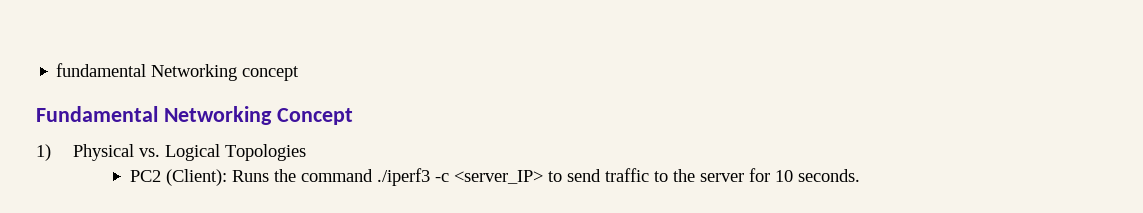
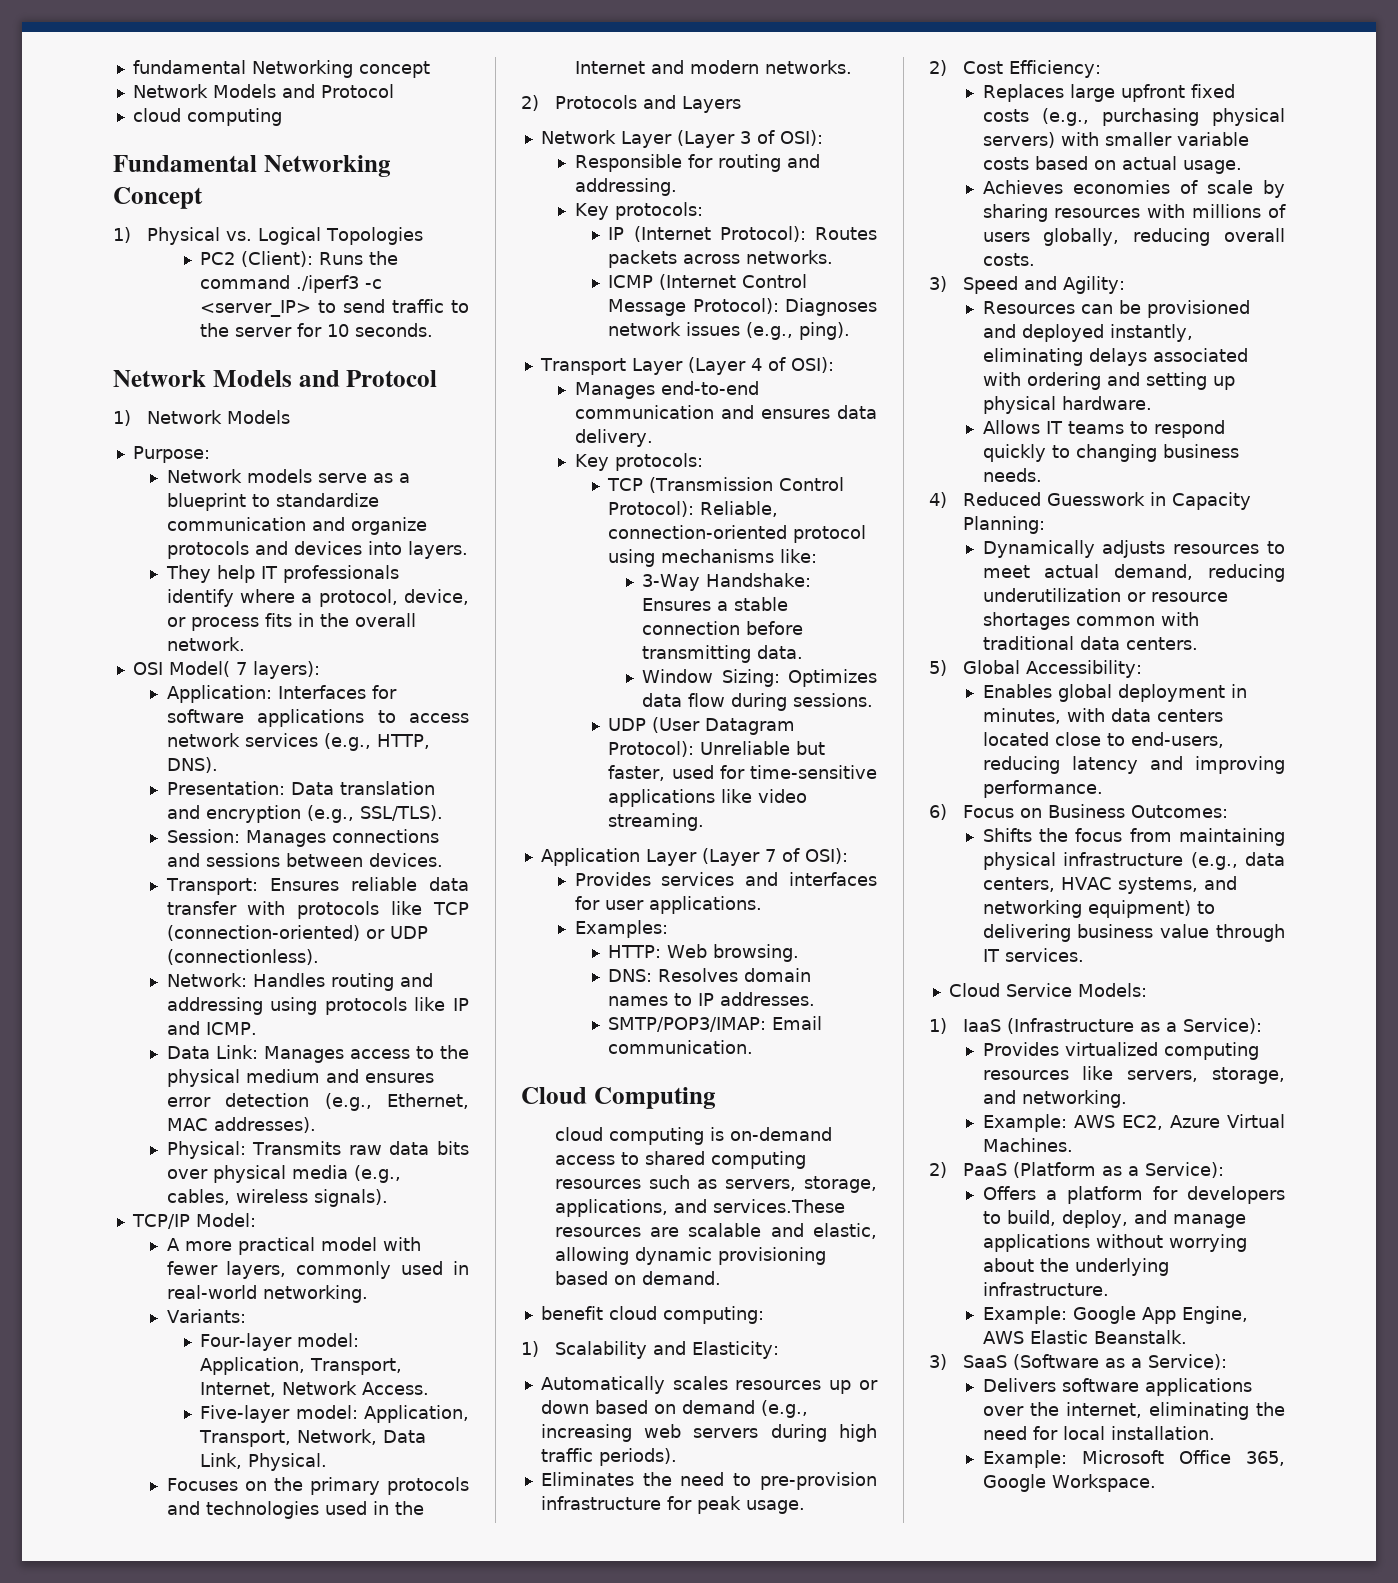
(300, 73) none -> [132,84,394,98] [132,108,282,126] // Network Models and Protocol // cloud computing
(860, 175) none -> [113,370,438,387] [113,410,290,426] [132,446,210,463] [166,469,410,483] [166,493,379,511] [166,517,427,535] [166,541,468,559] [165,565,399,583] [166,589,470,607] [166,613,416,631] [166,637,245,651] [132,661,320,679] [166,685,397,703] [166,709,469,727] [166,733,430,751] [166,757,218,773] [166,781,435,795] [166,805,443,823] [166,829,439,847] [166,853,443,867] [165,877,469,895] [166,901,470,919] [166,925,428,941] [166,949,319,965] [166,973,433,991] [166,997,470,1015] [166,1021,257,1035] [166,1045,469,1063] [166,1069,434,1087] [166,1093,469,1111] [166,1117,316,1133] [166,1141,470,1159] [166,1165,401,1183] [166,1189,388,1207] [131,1213,256,1229] [166,1237,421,1255] [166,1261,470,1279] [166,1285,368,1303] [166,1309,246,1323] [200,1333,360,1351] [200,1357,403,1375] [200,1381,430,1397] [200,1405,469,1423] [199,1429,427,1447] [200,1453,328,1471] [166,1477,470,1495] [166,1501,424,1519] [574,60,852,74] [521,95,741,113] [540,130,823,148] [574,154,820,172] [574,178,677,196] [574,202,703,220] [608,226,878,242] [608,250,834,268] [608,274,808,290] [608,298,877,316] [608,322,851,340] [539,357,834,375] [574,381,759,399] [574,405,877,419] [574,429,653,447] [574,453,703,471] [607,477,845,493] [608,501,779,517] [608,525,867,543] [608,549,818,567] [642,573,812,591] [642,597,789,611] [642,621,804,635] [642,645,804,663] [642,669,877,687] [642,693,874,711] [608,717,796,735] [608,741,826,757] [608,765,877,781] [608,789,808,807] [608,813,705,831] [540,848,848,866] [574,872,877,886] [574,896,762,914] [574,920,668,938] [608,944,800,962] [608,968,812,982] [608,992,816,1006] [608,1016,823,1032] [608,1040,754,1054] [521,1087,716,1109] [554,1127,832,1145] [554,1151,806,1169] [554,1175,877,1193] [554,1199,845,1217] [554,1223,877,1239] [554,1247,826,1265] [554,1271,721,1285] [540,1306,764,1324] [521,1341,779,1359] [540,1376,878,1394] [540,1400,808,1418] [540,1424,877,1442] [540,1448,677,1466] [540,1472,877,1490] [540,1496,805,1514] [929,60,1101,78] [982,84,1235,102] [982,108,1285,126] [982,132,1249,148] [982,156,1242,174] [982,180,1285,198] [982,204,1286,222] [982,228,1285,246] [982,253,1035,266] [929,276,1125,294] [982,300,1250,318] [982,324,1193,342] [982,348,1248,366] [982,372,1235,390] [982,396,1152,414] [982,420,1225,438] [982,444,1239,462] [982,468,1042,482] [929,492,1251,510] [962,516,1045,534] [982,540,1285,558] [982,564,1285,582] [982,588,1228,602] [982,612,1199,630] [982,636,1198,650] [929,660,1142,678] [982,684,1247,702] [982,708,1223,724] [982,732,1224,748] [982,756,1285,774] [982,780,1103,798] [929,804,1228,820] [982,828,1285,846] [982,852,1285,870] [982,876,1237,894] [982,900,1215,918] [982,924,1285,942] [982,948,1084,962] [948,983,1147,997] [929,1018,1262,1034] [982,1042,1259,1060] [982,1066,1285,1084] [982,1090,1127,1108] [982,1114,1285,1132] [982,1138,1073,1152] [929,1162,1224,1178] [982,1186,1285,1204] [982,1210,1246,1228] [982,1234,1247,1252] [982,1258,1169,1276] [982,1282,1109,1296] [982,1306,1248,1324] [982,1330,1187,1344] [929,1354,1227,1370] [982,1378,1252,1396] [982,1402,1285,1420] [982,1426,1215,1440] [982,1450,1285,1468] [982,1474,1156,1492] // Network Models and Protocol // 1) Network Models // Purpose: // Network models serve as a blueprint to standardize communication and organize protocols and devices into layers. // They help IT professionals identify where a protocol, device, or process fits in the overall network. // OSI Model( 7 layers): // Application: Interfaces for software applications to access network services (e.g., HTTP, DNS). // Presentation: Data translation and encryption (e.g., SSL/TLS). // Session: Manages connections and sessions between devices. // Transport: Ensures reliable data transfer with protocols like TCP (connection-oriented) or UDP (connectionless). // Network: Handles routing and addressing using protocols like IP and ICMP. // Data Link: Manages access to the physical medium and ensures error detection (e.g., Ethernet, MAC addresses). // Physical: Transmits raw data bits over physical media (e.g., cables, wireless signals). // TCP/IP Model: // A more practical model with fewer layers, commonly used in real-world networking. // Variants: // Four-layer model: Application, Transport, Internet, Network Access. // Five-layer model: Application, Transport, Network, Data Link, Physical. // Focuses on the primary protocols and technologies used in the Internet and modern networks. // 2) Protocols and Layers // Network Layer (Layer 3 of OSI): // Responsible for routing and addressing. // Key protocols: // IP (Internet Protocol): Routes packets across networks. // ICMP (Internet Control Message Protocol): Diagnoses network issues (e.g., ping). // Transport Layer (Layer 4 of OSI): // Manages end-to-end communication and ensures data delivery. // Key protocols: // TCP (Transmission Control Protocol): Reliable, connection-oriented protocol using mechanisms like: // 3-Way Handshake: Ensures a stable connection before transmitting data. // Window Sizing: Optimizes data flow during sessions. // UDP (User Datagram Protocol): Unreliable but faster, used for time-sensitive applications like video streaming. // Application Layer (Layer 7 of OSI): // Provides services and interfaces for user applications. // Examples: // HTTP: Web browsing. // DNS: Resolves domain names to IP addresses. // SMTP/POP3/IMAP: Email communication. // Cloud Computing // cloud computing is on-demand access to shared computing resources such as servers, storage, applications, and services.These resources are scalable and elastic, allowing dynamic provisioning based on demand. // benefit cloud computing: // 1) Scalability and Elasticity: // Automatically scales resources up or down based on demand (e.g., increasing web servers during high traffic periods). // Eliminates the need to pre-provision infrastructure for peak usage. // 2) Cost Efficiency: // Replaces large upfront fixed costs (e.g., purchasing physical servers) with smaller variable costs based on actual usage. // Achieves economies of scale by sharing resources with millions of users globally, reducing overall costs. // 3) Speed and Agility: // Resources can be provisioned and deployed instantly, eliminating delays associated with ordering and setting up physical hardware. // Allows IT teams to respond quickly to changing business needs. // 4) Reduced Guesswork in Capacity Planning: // Dynamically adjusts resources to meet actual demand, reducing underutilization or resource shortages common with traditional data centers. // 5) Global Accessibility: // Enables global deployment in minutes, with data centers located close to end-users, reducing latency and improving performance. // 6) Focus on Business Outcomes: // Shifts the focus from maintaining physical infrastructure (e.g., data centers, HVAC systems, and networking equipment) to delivering business value through IT services. // Cloud Service Models: // 1) IaaS (Infrastructure as a Service): // Provides virtualized computing resources like servers, storage, and networking. // Example: AWS EC2, Azure Virtual Machines. // 2) PaaS (Platform as a Service): // Offers a platform for developers to build, deploy, and manage applications without worrying about the underlying infrastructure. // Example: Google App Engine, AWS Elastic Beanstalk. // 3) SaaS (Software as a Service): // Delivers software applications over the internet, eliminating the need for local installation. // Example: Microsoft Office 365, Google Workspace.

